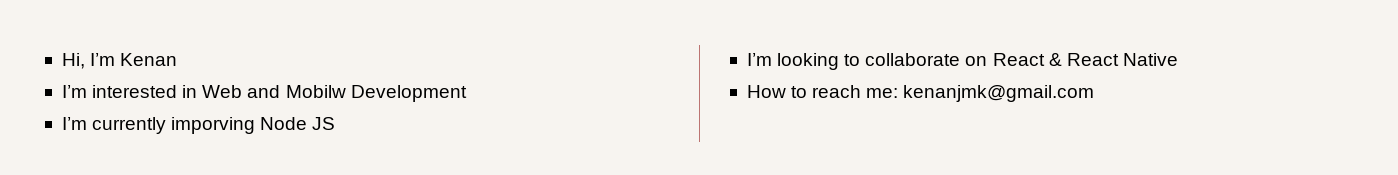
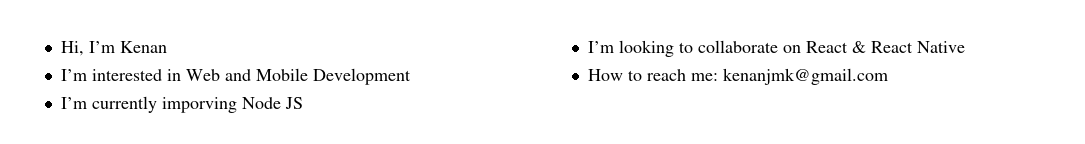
[285,85,346,98] Mobilw -> [255,68,308,81] Mobile

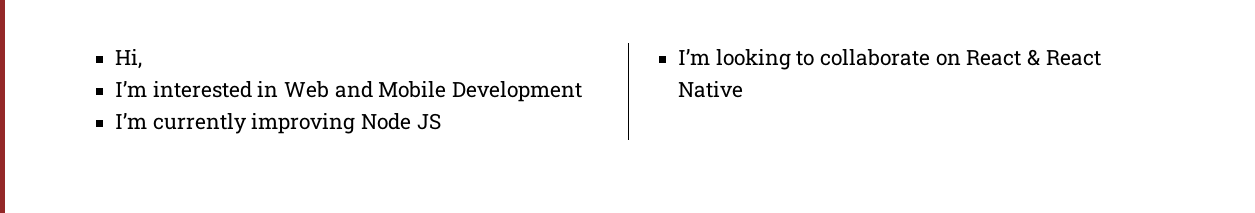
[88,41,167,53] I’m Kenan -> (143, 59) none
[161,97,237,113] imporving -> [251,113,356,134] improving
[587,68,888,85] // How to reach me: kenanjmk@gmail.com -> (744, 89) none

